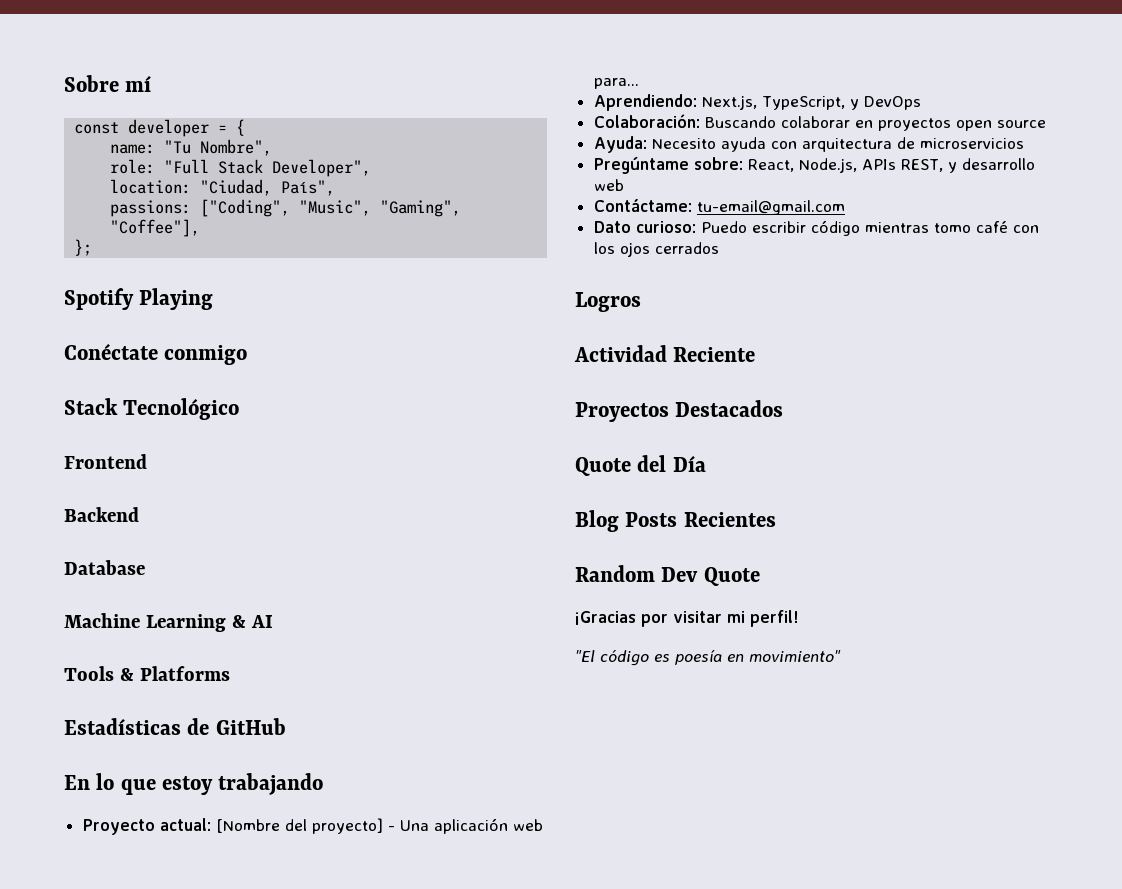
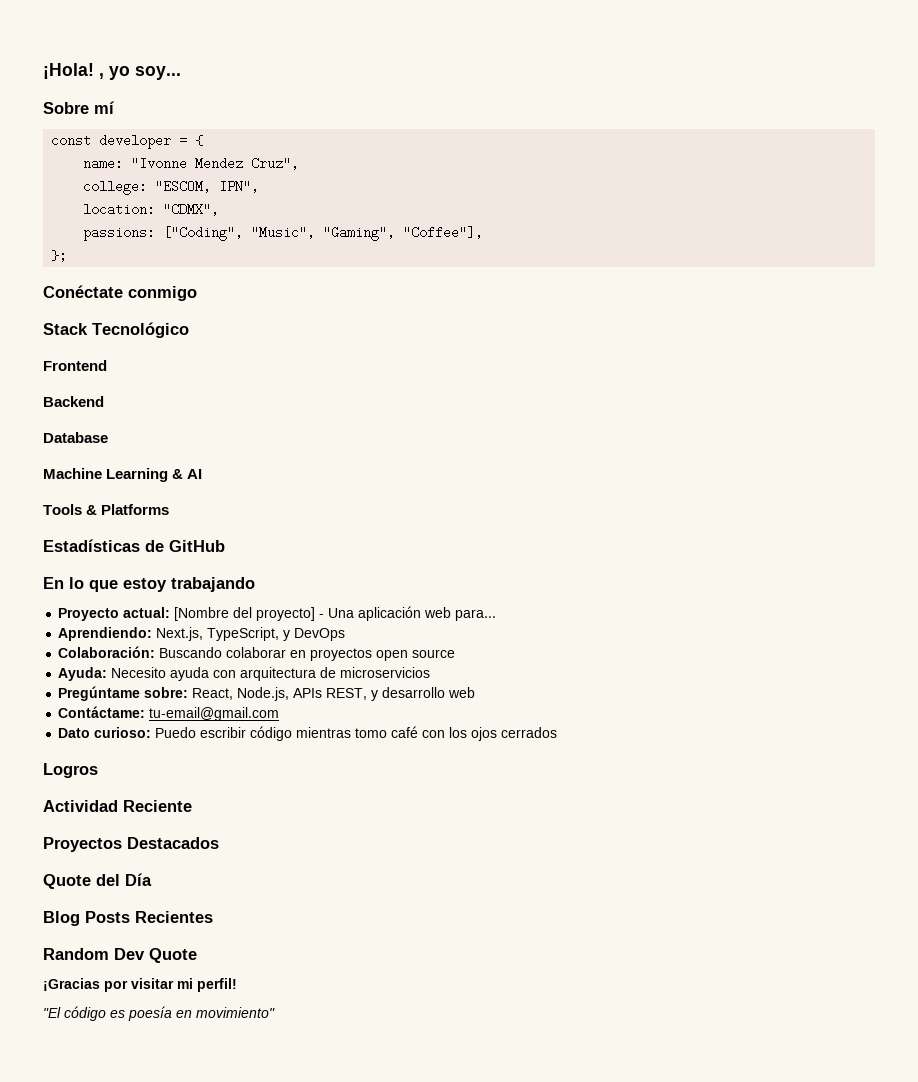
(64, 83) none -> [43,63,181,80] ¡Hola! , yo soy... //
[164,139,273,156] [110,159,372,177] "Tu Nombre", // role: "Full Stack Developer", -> [131,157,300,170] [83,180,260,195] "Ivonne Mendez Cruz", // college: "ESCOM, IPN",
[200,179,336,196] "Ciudad, País", -> [163,203,220,216] "CDMX",
[64,288,214,310] // Spotify Playing -> (68, 255) none

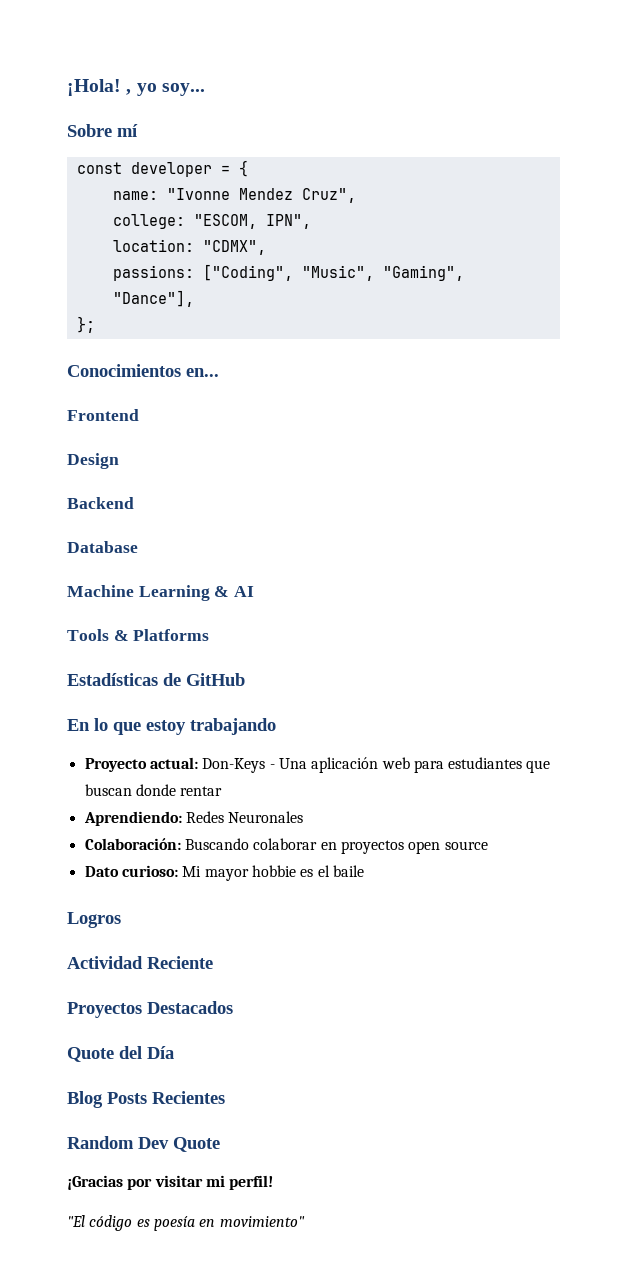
[403,226,484,239] "Coffee"], -> [112,290,194,307] "Dance"],
[43,285,197,301] [43,322,189,338] Conéctate conmigo // Stack Tecnológico -> [67,364,219,377] Conocimientos en...
(107, 365) none -> [67,453,119,469] // Design
[174,607,316,621] [Nombre del proyecto] -> [202,758,266,773] Don-Keys
[455,609,497,621] [58,627,346,641] para... // Aprendiendo: Next.js, TypeScript, y DevOps -> [413,757,551,773] [84,784,223,796] [83,811,304,826] para estudiantes que buscan donde rentar // Aprendiendo: Redes Neuronales
[58,667,431,681] [58,686,476,701] [58,706,280,721] [58,726,558,741] Ayuda: Necesito ayuda con arquitectura de microservicios // Pregúntame sobre: React, Node.js, APIs REST, y desarrollo web // Contáctame: tu-email@gmail.com // Dato curioso: Puedo escribir código mientras tomo café con los ojos cerrados -> [84,865,364,881] Dato curioso: Mi mayor hobbie es el baile

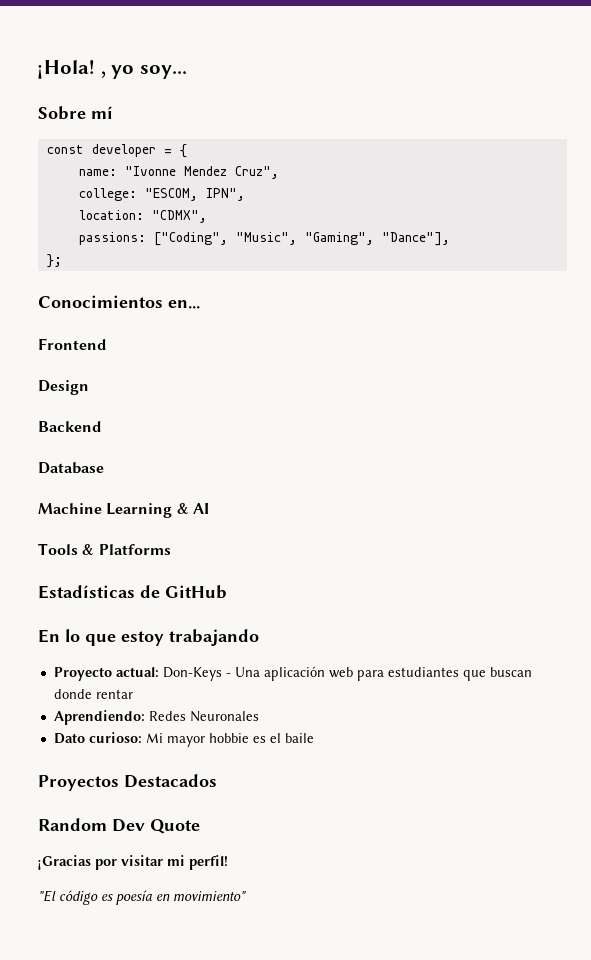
[84,838,488,854] // Colaboración: Buscando colaborar en proyectos open source -> (259, 716) none
[67,912,121,928] [67,956,213,969] // Logros // Actividad Reciente -> (314, 738) none
[67,1046,174,1062] [67,1091,225,1108] // Quote del Día // Blog Posts Recientes -> (217, 781) none

